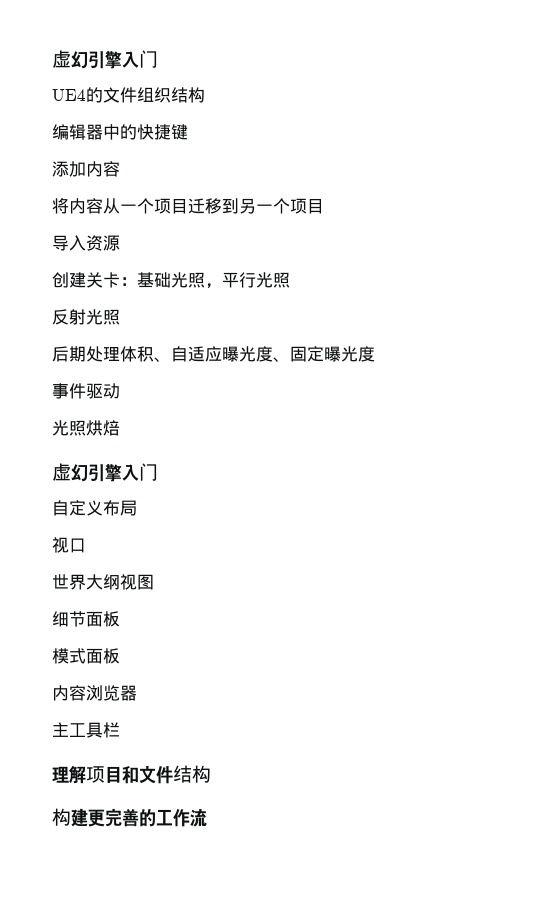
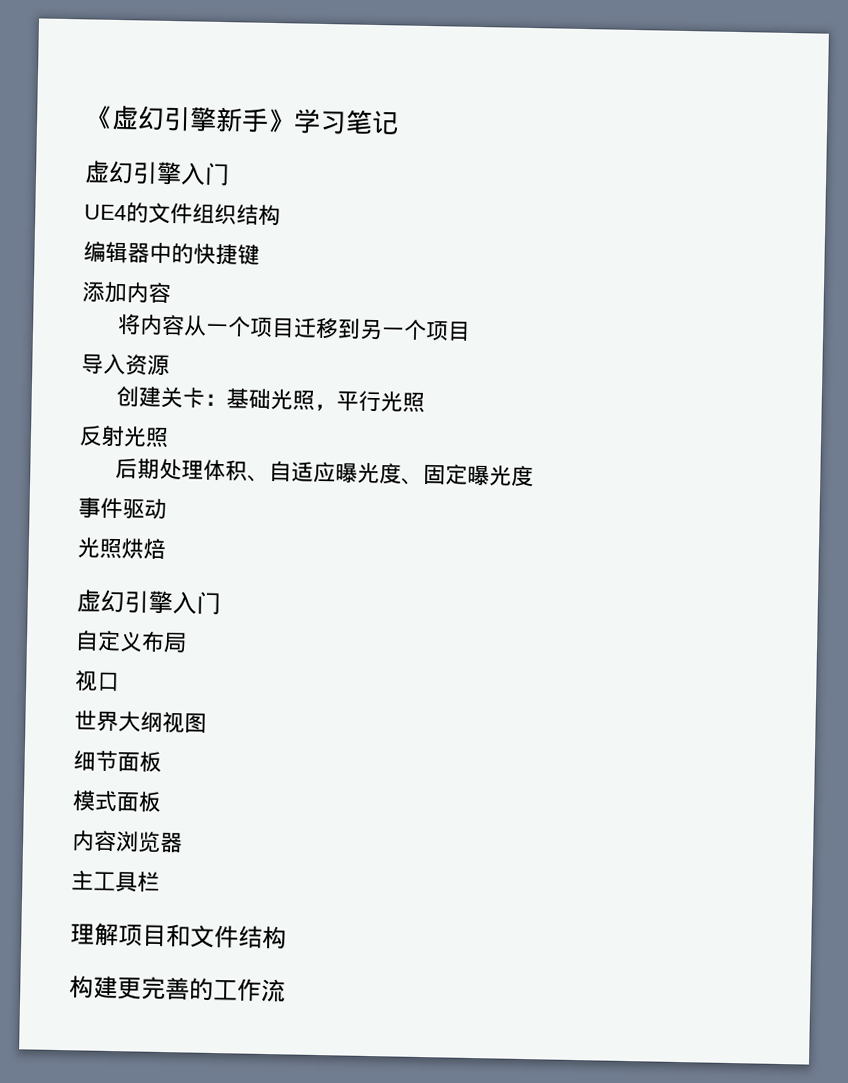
(52, 59) none -> [85,104,399,135] 《虚幻引擎新手》学习笔记 //

